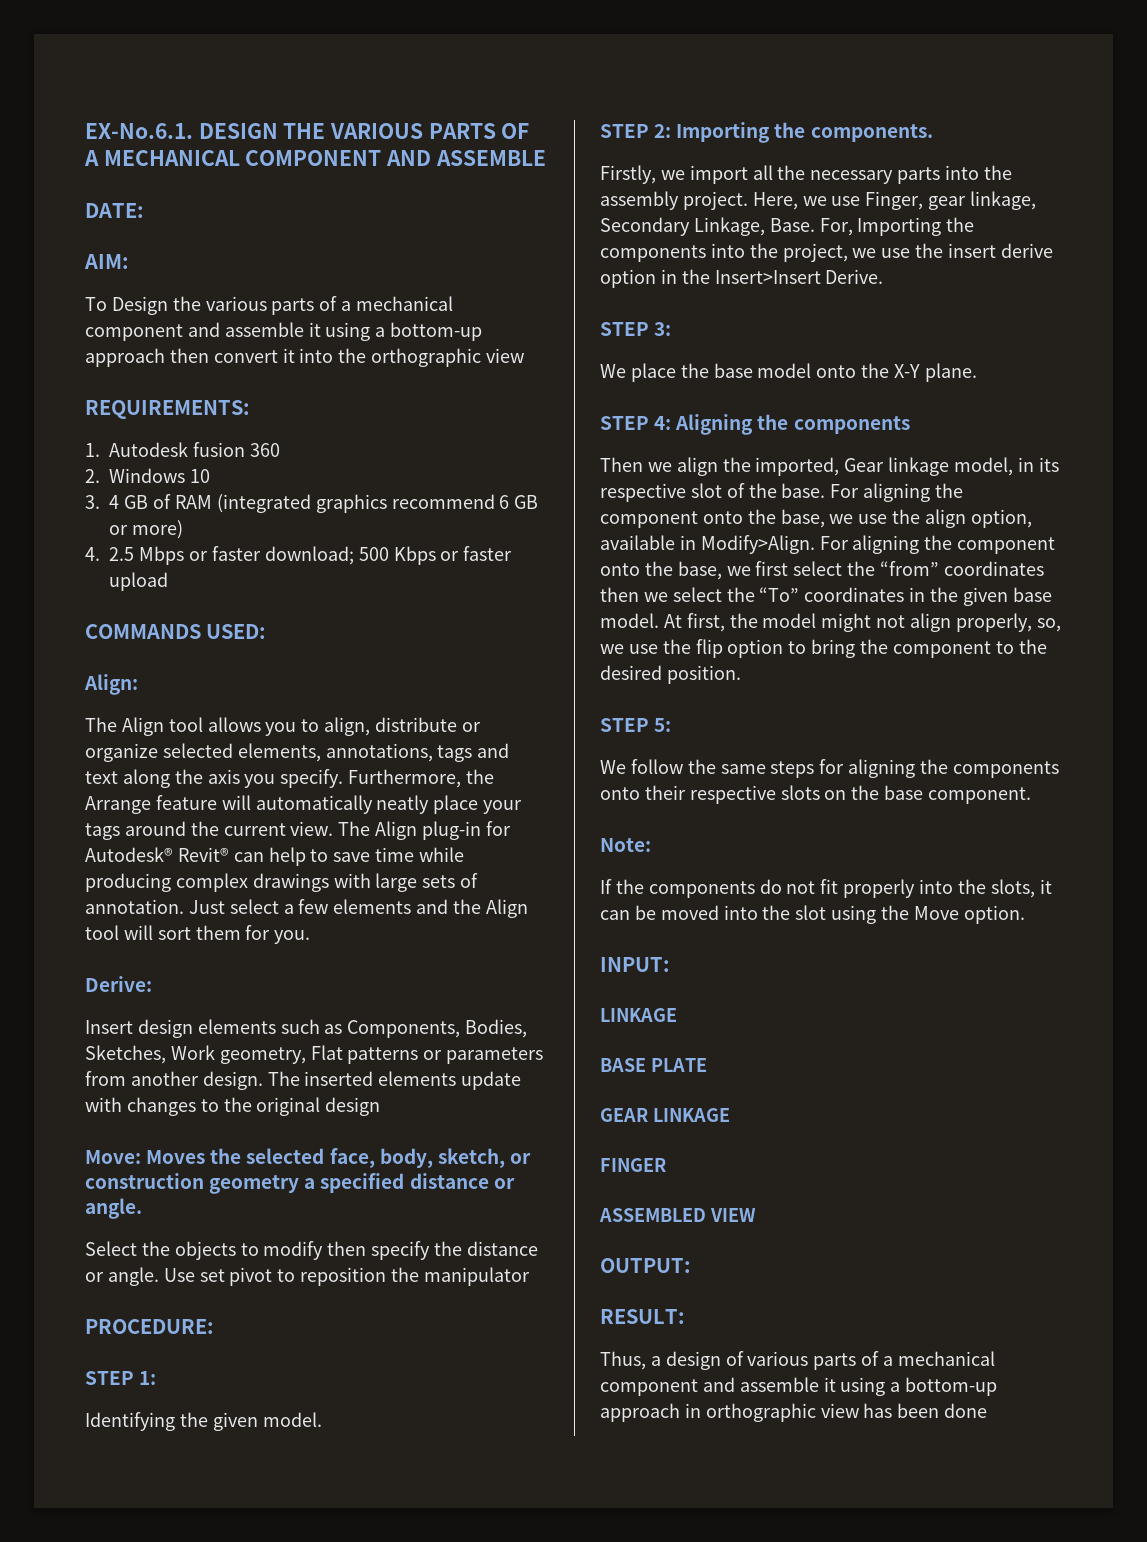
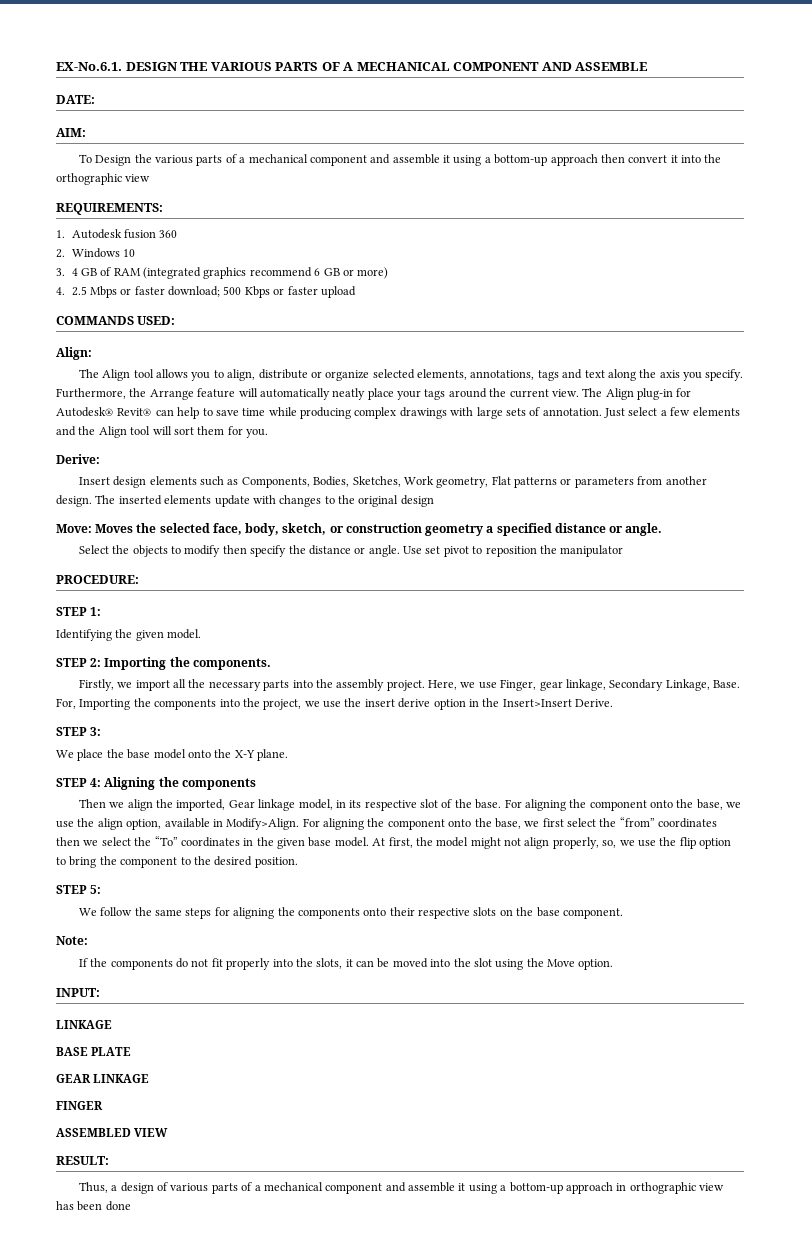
[600,1258,691,1273] // OUTPUT: -> (169, 1132) none

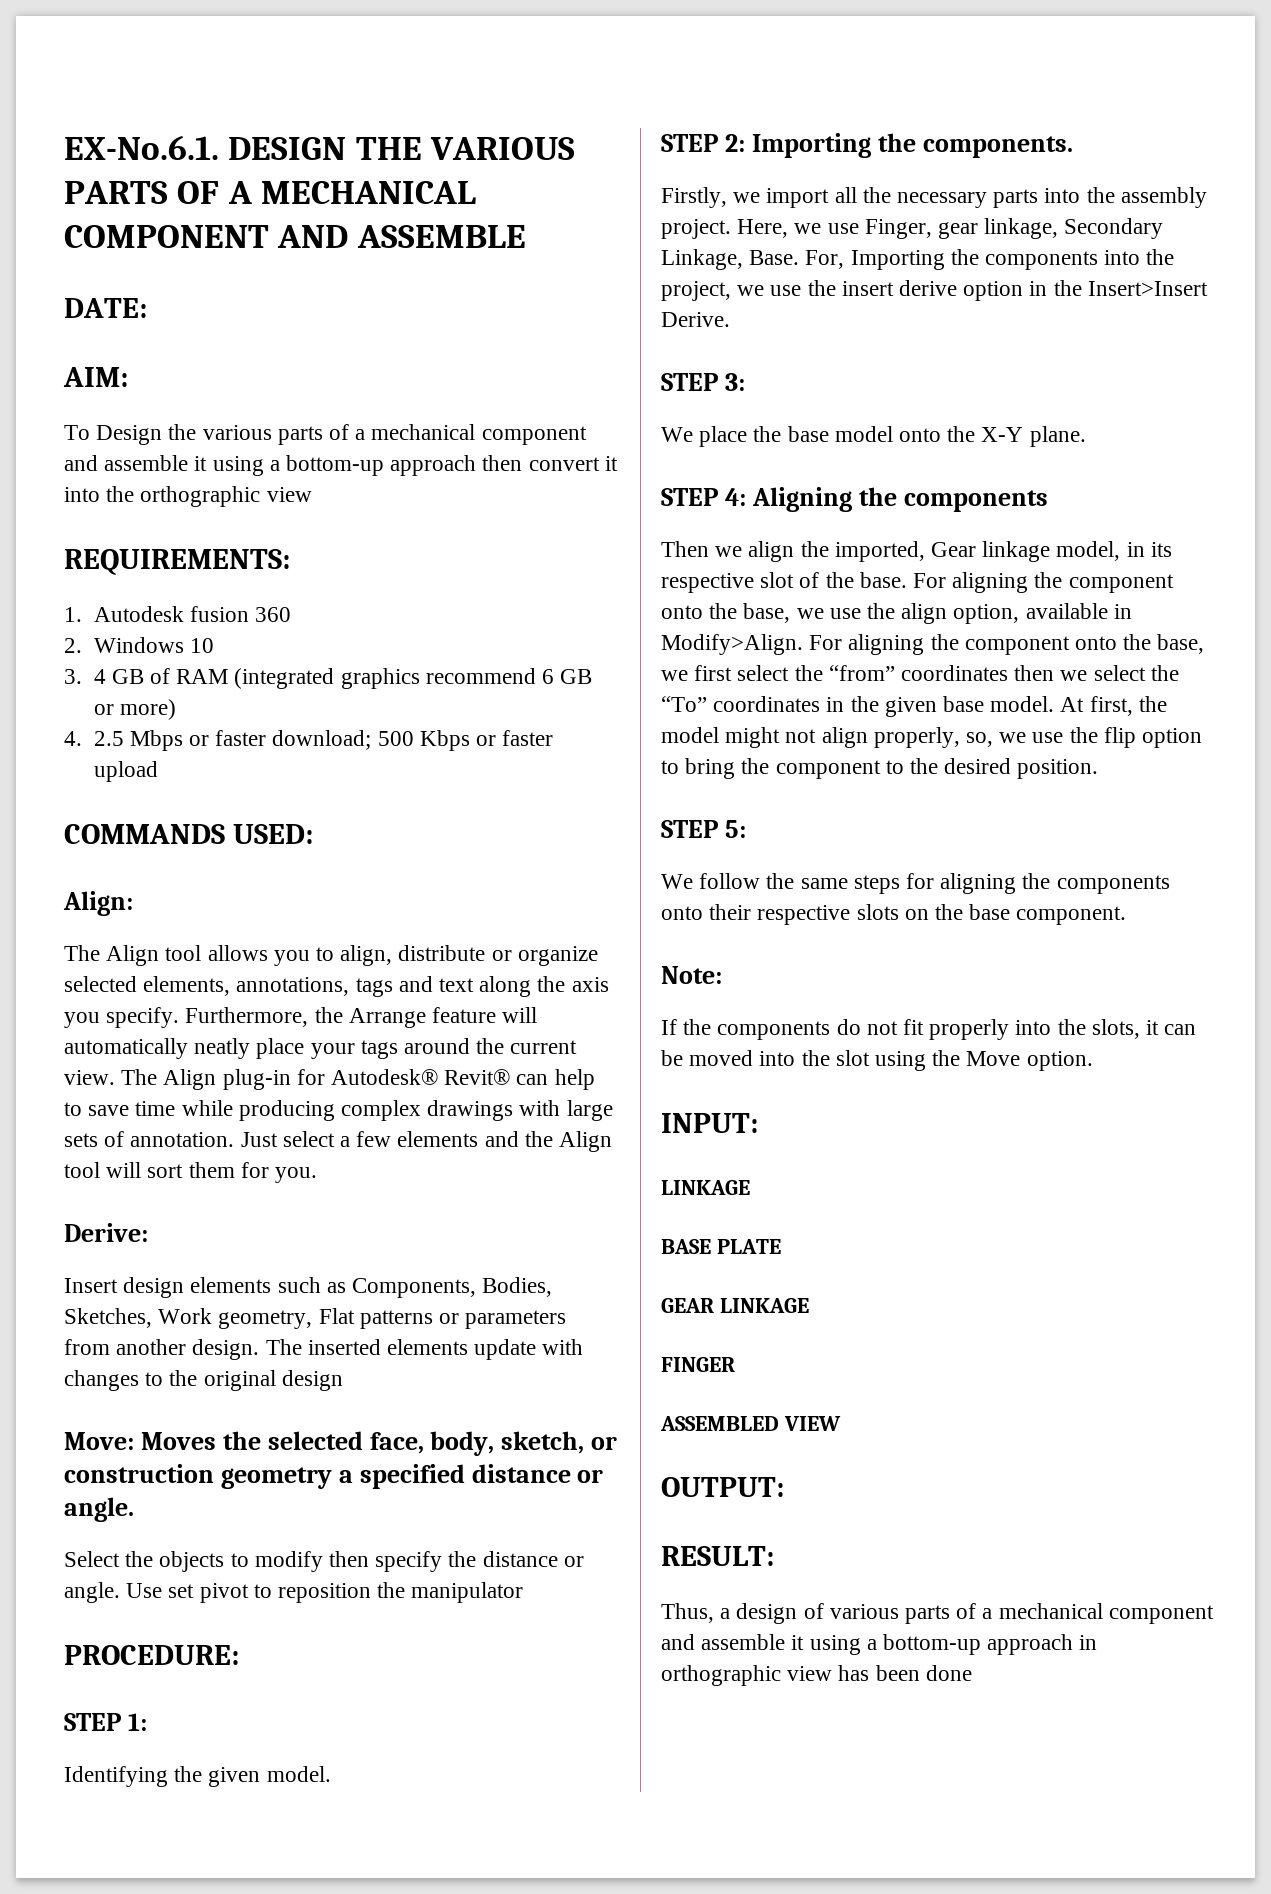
(169, 1132) none -> [661,1477,784,1497] // OUTPUT:

